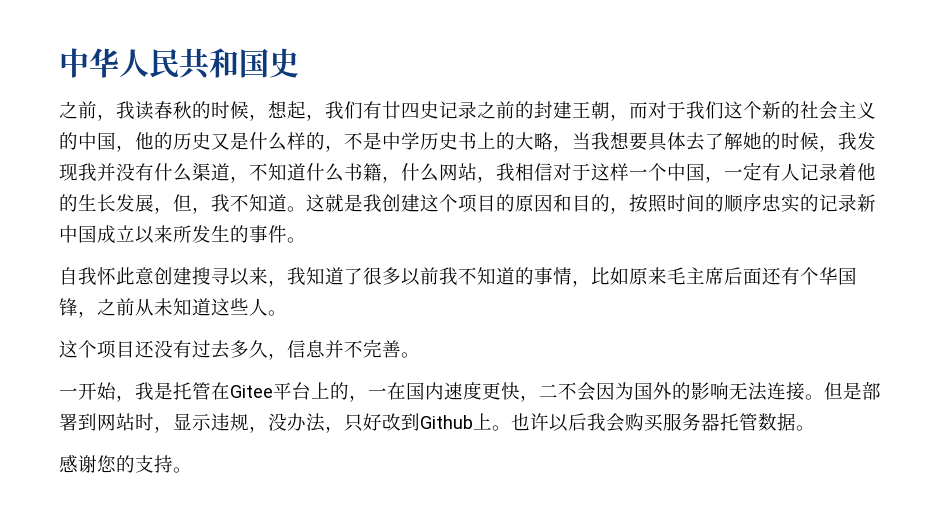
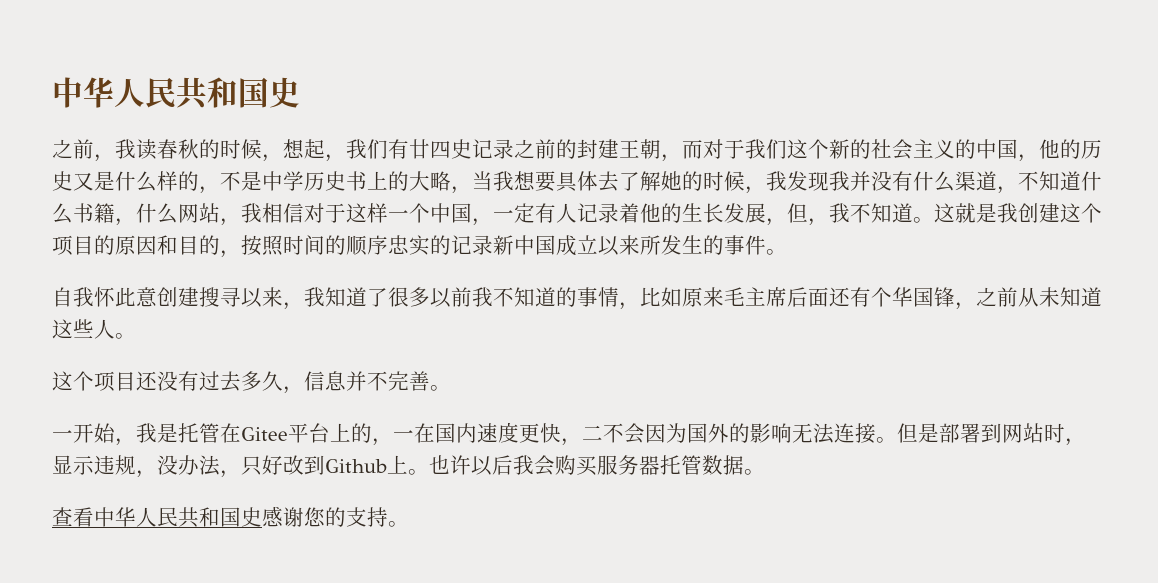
(815, 428) none -> [52,507,262,528] 查看中华人民共和国史

